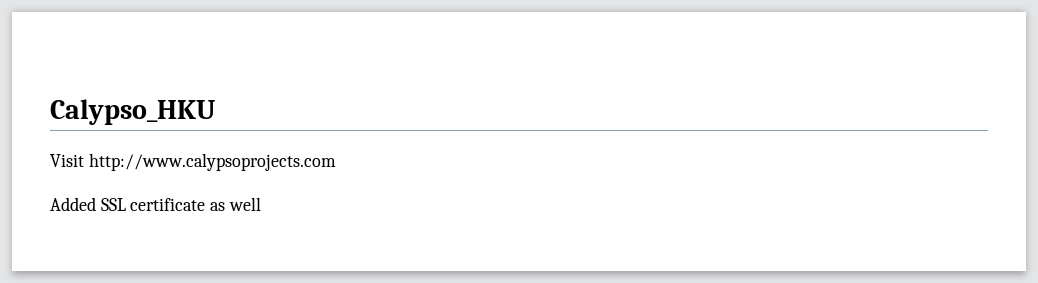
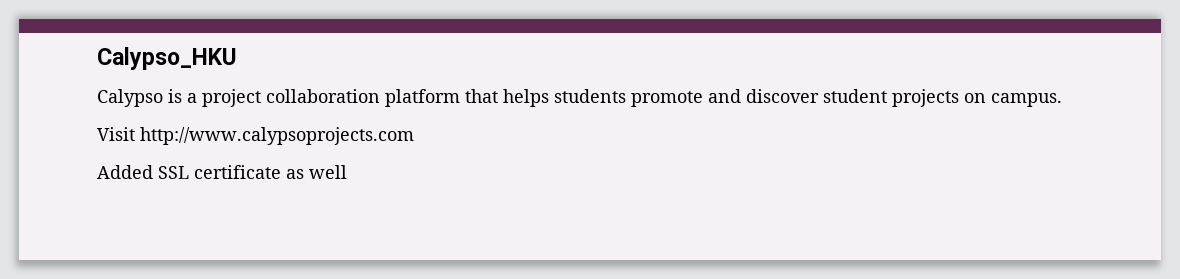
(215, 112) none -> [97,89,1062,107] // Calypso is a project collaboration platform that helps students promote and discover student projects on campus.

